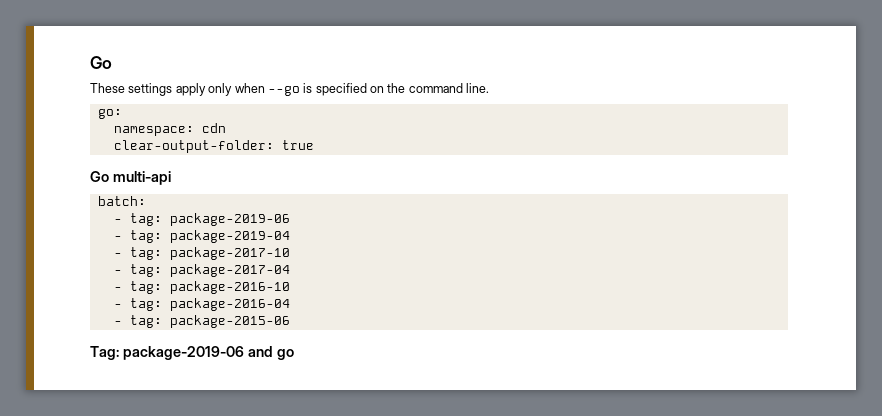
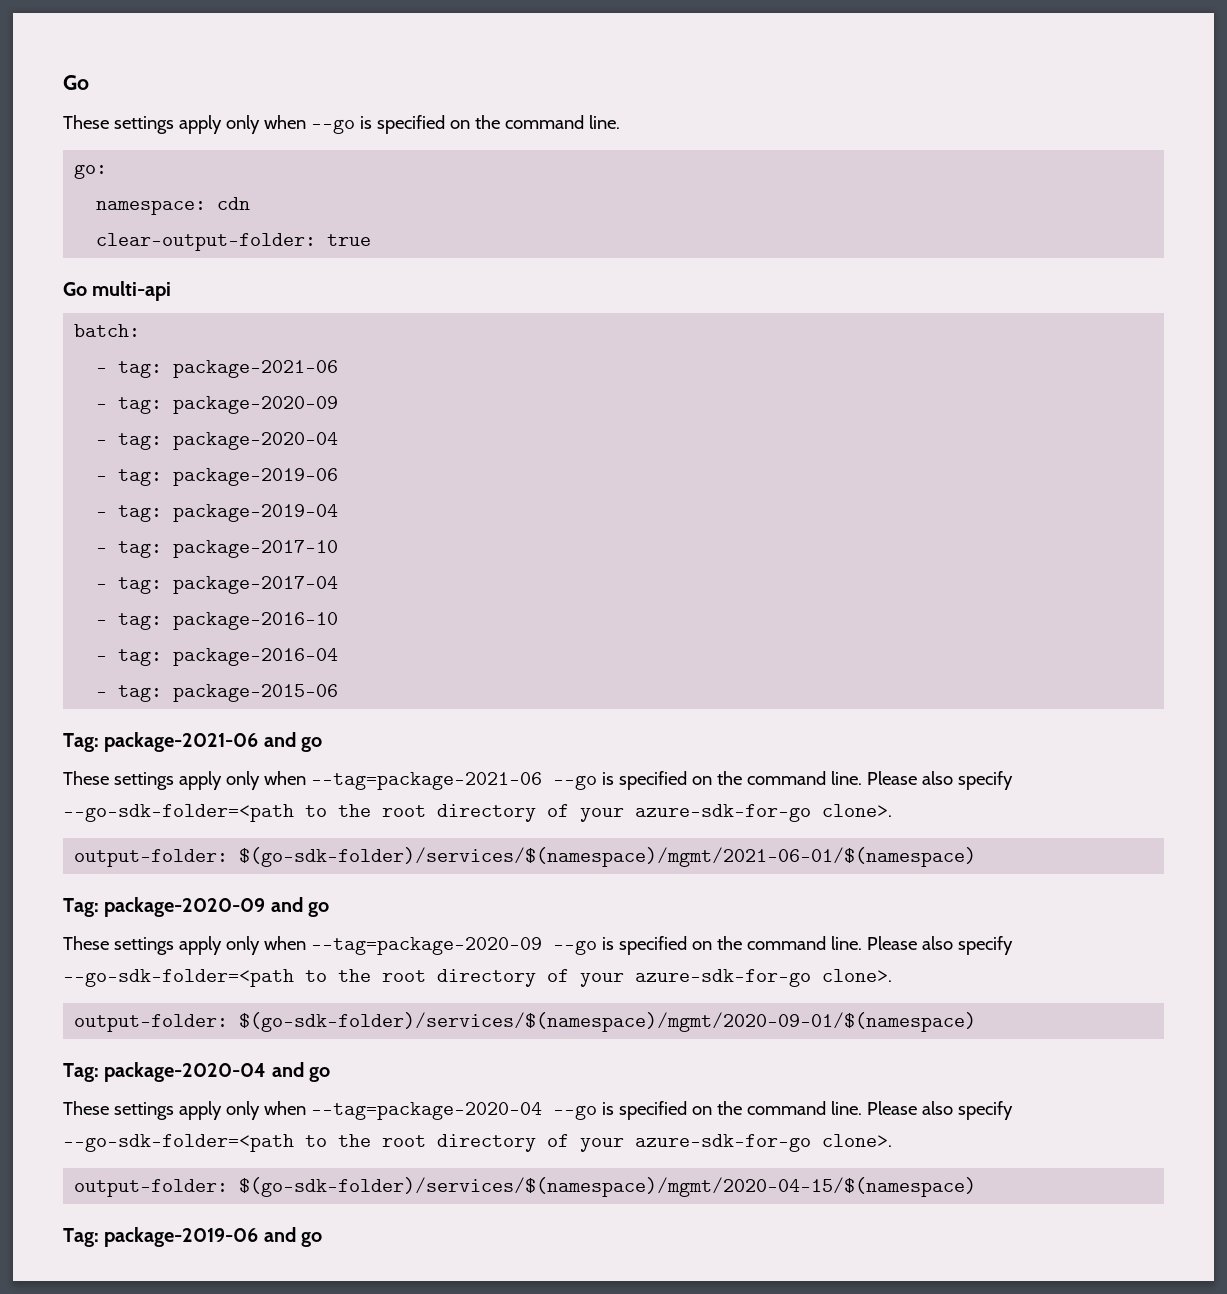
(146, 201) none -> [96,360,339,378] [96,396,339,414] [96,432,339,450] // - tag: package-2021-06 // - tag: package-2020-09 // - tag: package-2020-04
(290, 321) none -> [63,732,323,752] [63,771,1013,790] [63,804,892,822] [74,847,977,867] [63,897,330,917] [63,936,1013,955] [63,969,892,987] [74,1012,977,1032] [63,1062,331,1082] [63,1101,1013,1120] [63,1134,892,1152] [74,1177,977,1197] // Tag: package-2021-06 and go // These settings apply only when --tag=package-2021-06 --go is specified on the command line. Please also specify --go-sdk-folder=<path to the root directory of your azure-sdk-for-go clone>. // output-folder: $(go-sdk-folder)/services/$(namespace)/mgmt/2021-06-01/$(namespace) // Tag: package-2020-09 and go // These settings apply only when --tag=package-2020-09 --go is specified on the command line. Please also specify --go-sdk-folder=<path to the root directory of your azure-sdk-for-go clone>. // output-folder: $(go-sdk-folder)/services/$(namespace)/mgmt/2020-09-01/$(namespace) // Tag: package-2020-04 and go // These settings apply only when --tag=package-2020-04 --go is specified on the command line. Please also specify --go-sdk-folder=<path to the root directory of your azure-sdk-for-go clone>. // output-folder: $(go-sdk-folder)/services/$(namespace)/mgmt/2020-04-15/$(namespace)

